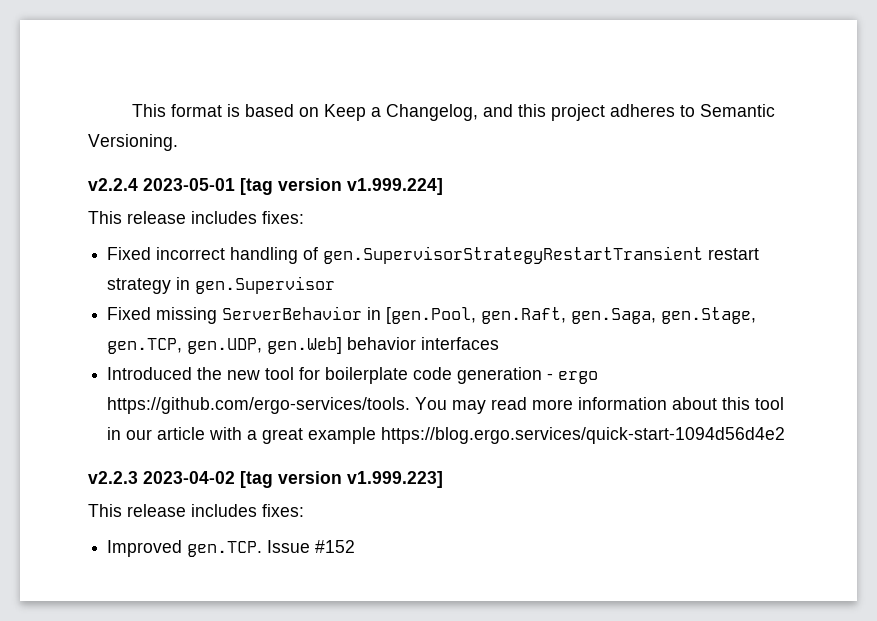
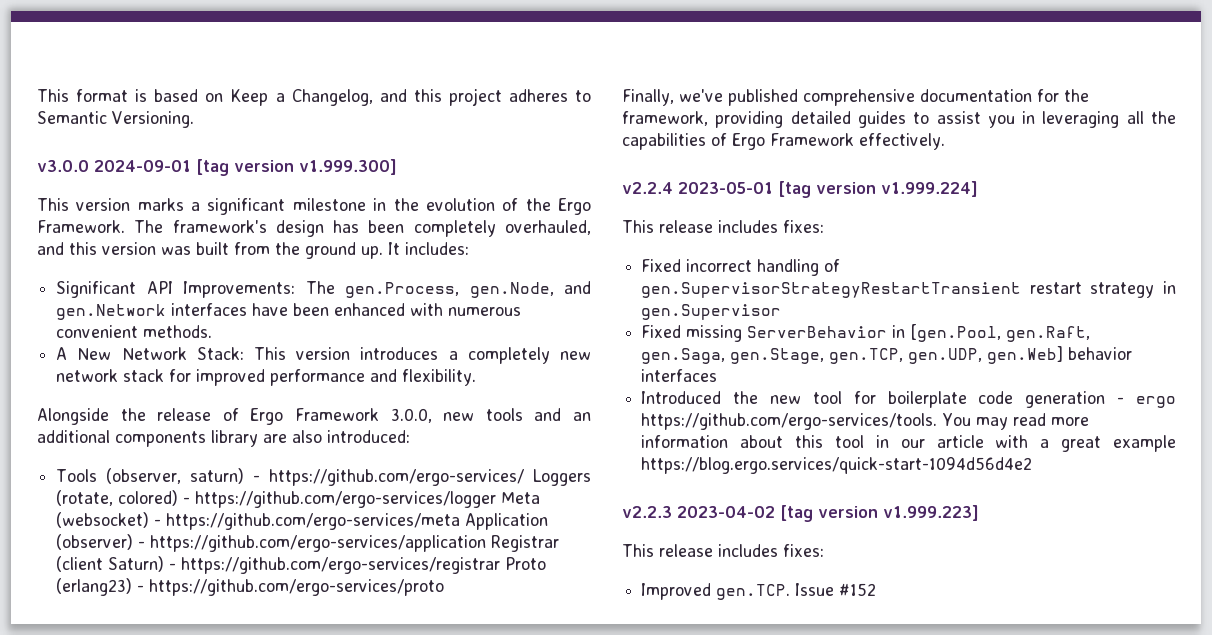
(178, 142) none -> [37,159,397,176] [37,198,592,215] [37,220,591,237] [37,242,469,259] [56,281,591,298] [56,303,522,320] [56,325,213,338] [56,347,592,364] [56,369,477,386] [37,408,592,425] [37,430,410,447] [56,468,591,486] [56,490,541,508] [56,512,549,530] [56,534,560,552] [56,556,547,574] [56,578,445,596] [622,89,1089,106] [622,111,1176,128] [622,133,945,150] // v3.0.0 2024-09-01 [tag version v1.999.300] // This version marks a significant milestone in the evolution of the Ergo Framework. The framework's design has been completely overhauled, and this version was built from the ground up. It includes: // Significant API Improvements: The gen.Process, gen.Node, and gen.Network interfaces have been enhanced with numerous convenient methods. // A New Network Stack: This version introduces a completely new network stack for improved performance and flexibility. // Alongside the release of Ergo Framework 3.0.0, new tools and an additional components library are also introduced: // Tools (observer, saturn) - https://github.com/ergo-services/ Loggers (rotate, colored) - https://github.com/ergo-services/logger Meta (websocket) - https://github.com/ergo-services/meta Application (observer) - https://github.com/ergo-services/application Registrar (client Saturn) - https://github.com/ergo-services/registrar Proto (erlang23) - https://github.com/ergo-services/proto // Finally, we've published comprehensive documentation for the framework, providing detailed guides to assist you in leveraging all the capabilities of Ergo Framework effectively.

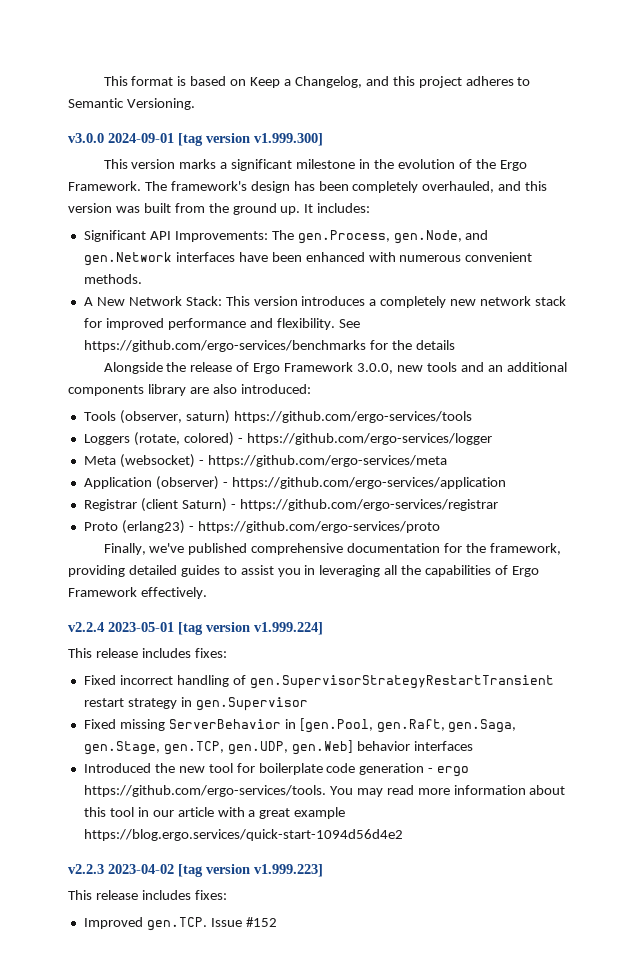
(477, 377) none -> [338,319,360,328] [83,340,455,352] See https://github.com/ergo-services/benchmarks for the details
[253,469,525,486] - https://github.com/ergo-services/ -> [233,411,472,423] https://github.com/ergo-services/tools //
(497, 499) none -> (492, 439) //
(461, 521) none -> (447, 461) //
(487, 543) none -> (506, 483) //
(501, 565) none -> (498, 505) //

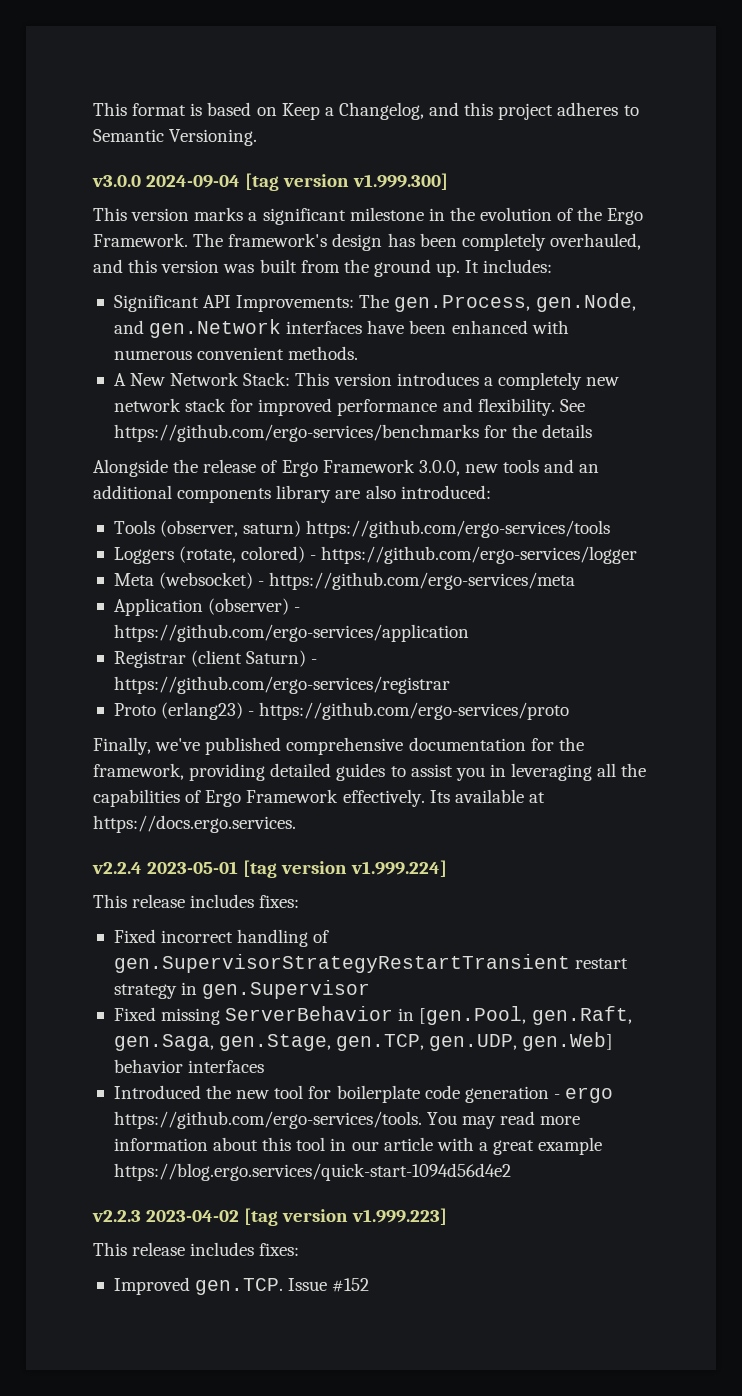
[108,133,174,143] 2024-09-01 -> [146,175,241,188] 2024-09-04
(207, 593) none -> [429,789,545,803] [93,815,296,833] Its available at https://docs.ergo.services.

